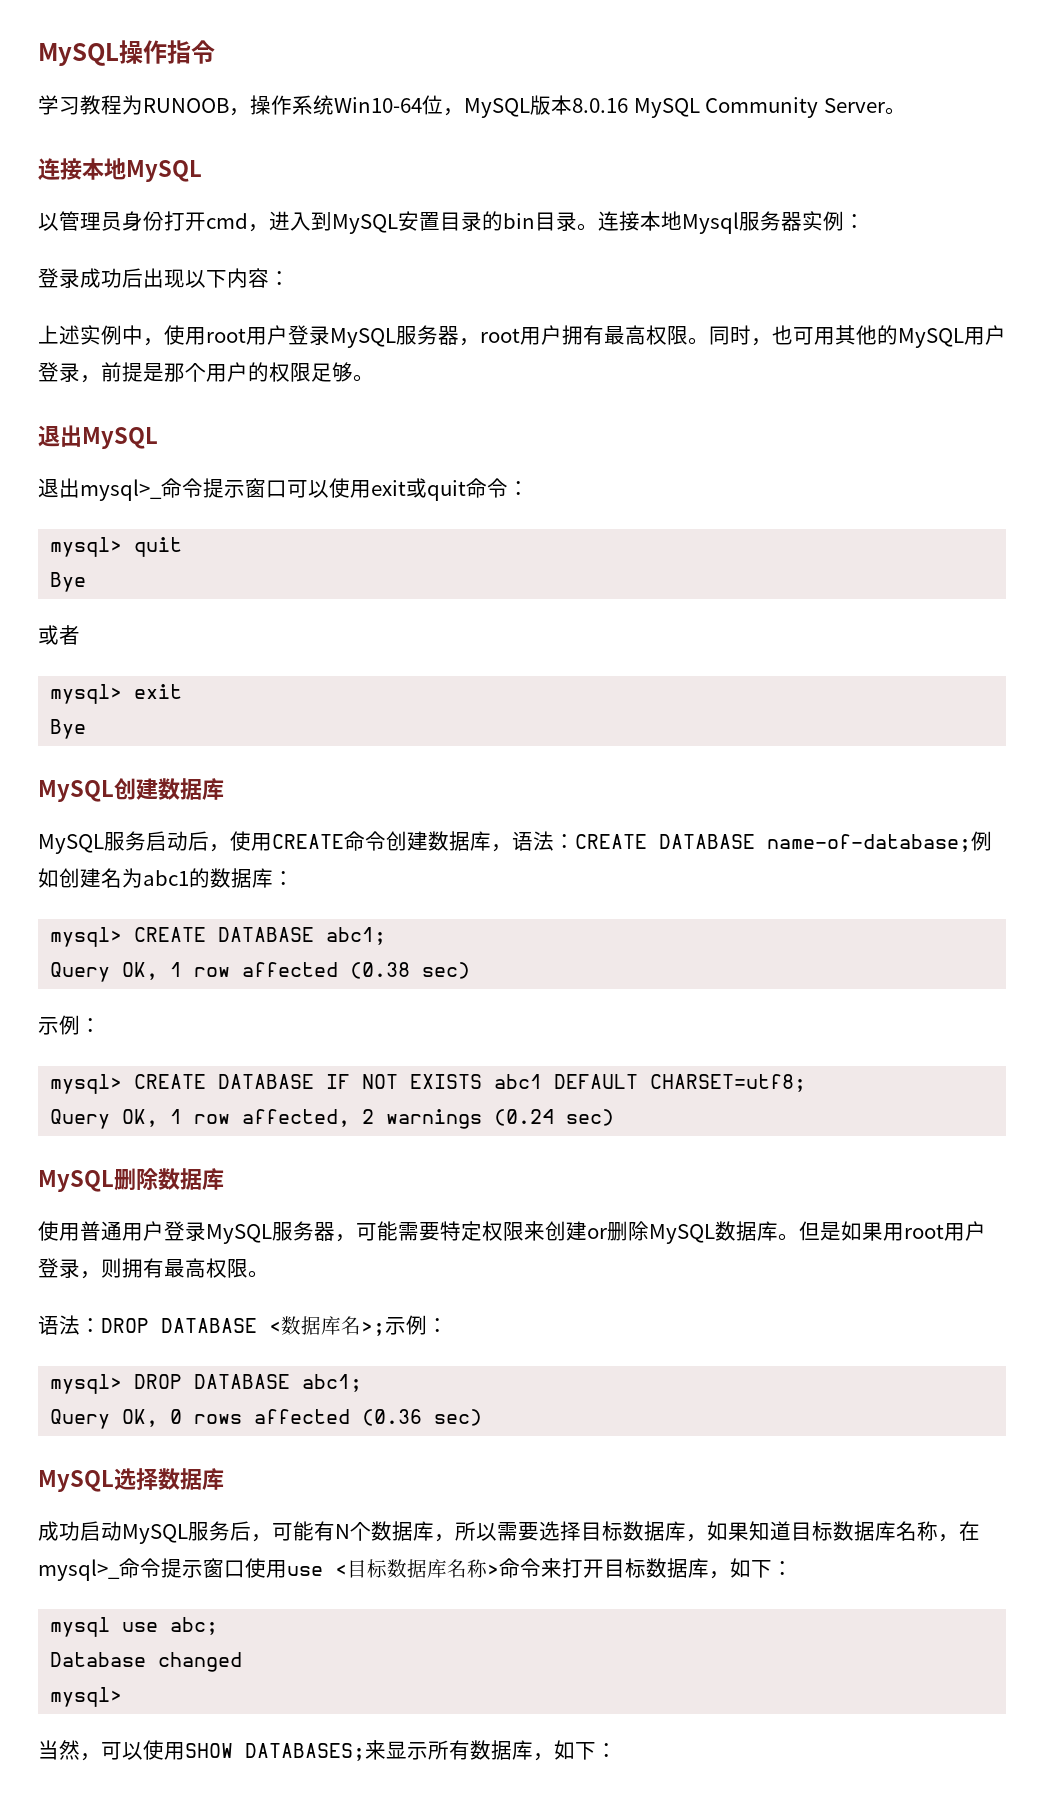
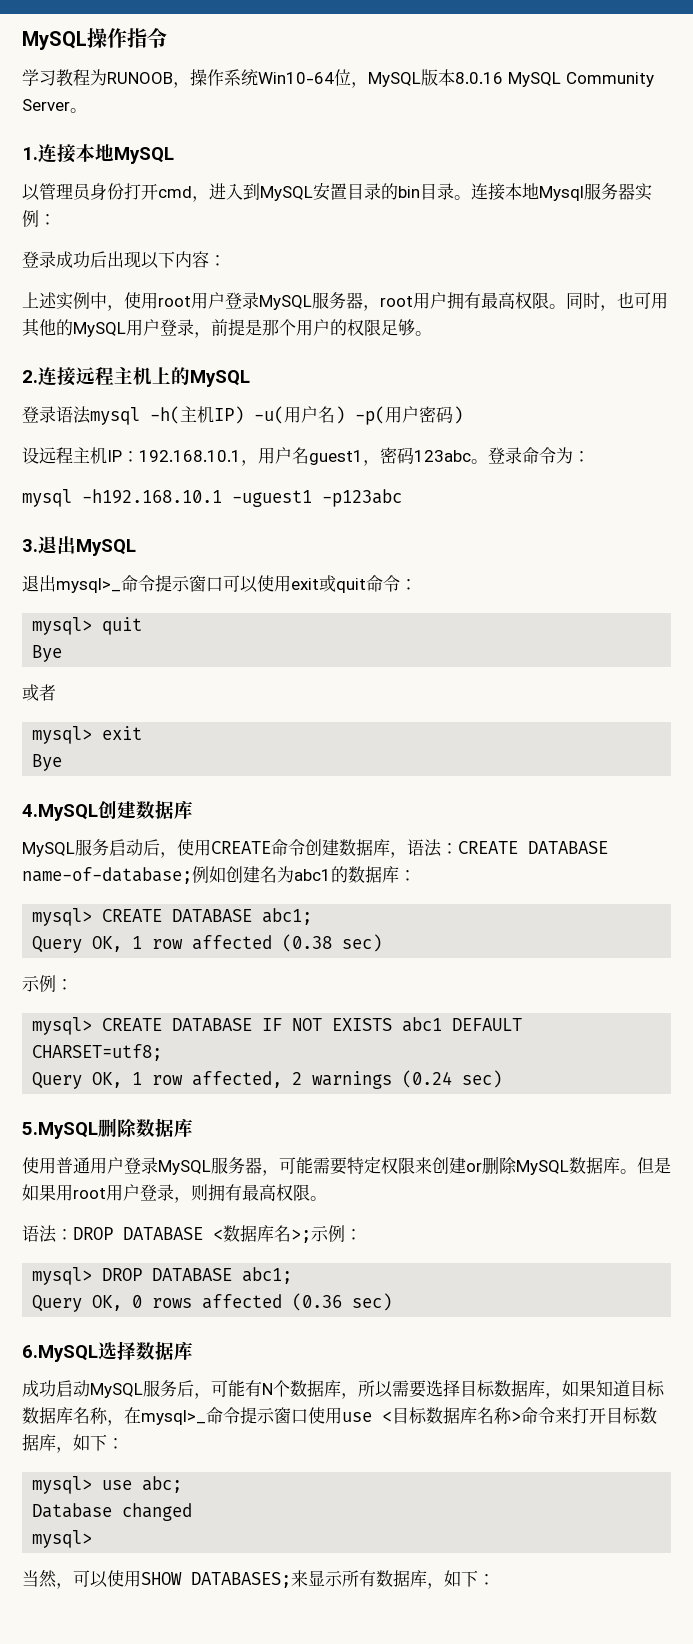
(906, 111) none -> [22,147,38,160] 1.
(374, 378) none -> [22,367,250,387] [22,406,463,425] [22,447,590,466] [22,489,402,507] [22,539,38,552] 2.连接远程主机上的MySQL // 登录语法mysql -h(主机IP) -u(用户名) -p(用户密码) // 设远程主机IP：192.168.10.1，用户名guest1，密码123abc。登录命令为： // mysql -h192.168.10.1 -uguest1 -p123abc // 3.
[38,780,114,802] MySQL -> [22,804,98,821] 4.MySQL
[38,1170,114,1192] MySQL -> [22,1122,98,1139] 5.MySQL
[38,1470,114,1492] MySQL -> [22,1345,98,1362] 6.MySQL
[50,1617,111,1637] mysql -> [32,1476,93,1494] mysql>

